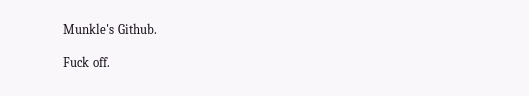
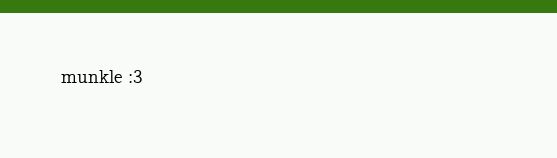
[63,23,157,34] [63,56,110,67] Munkle's Github. // Fuck off. -> [61,70,143,83] munkle :3

